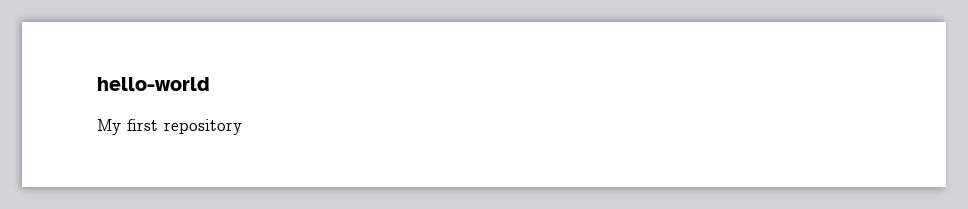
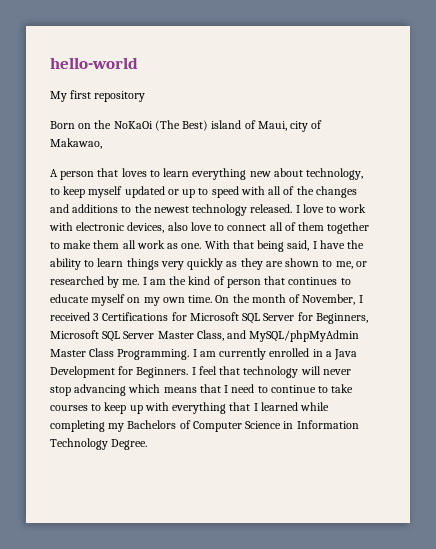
(242, 127) none -> [50,120,323,132] [50,138,102,149] [50,168,364,180] [50,186,357,198] [50,204,367,216] [49,222,370,234] [50,240,365,252] [50,258,367,270] [50,276,351,288] [50,294,363,306] [50,312,368,324] [50,330,360,342] [50,348,358,360] [50,366,351,378] [50,384,354,396] [50,402,330,414] [50,420,359,432] [50,438,148,450] // Born on the NoKaOi (The Best) island of Maui, city of Makawao, // A person that loves to learn everything new about technology, to keep myself updated or up to speed with all of the changes and additions to the newest technology released. I love to work with electronic devices, also love to connect all of them together to make them all work as one. With that being said, I have the ability to learn things very quickly as they are shown to me, or researched by me. I am the kind of person that continues to educate myself on my own time. On the month of November, I received 3 Certifications for Microsoft SQL Server for Beginners, Microsoft SQL Server Master Class, and MySQL/phpMyAdmin Master Class Programming. I am currently enrolled in a Java Development for Beginners. I feel that technology will never stop advancing which means that I need to continue to take courses to keep up with everything that I learned while completing my Bachelors of Computer Science in Information Technology Degree.

